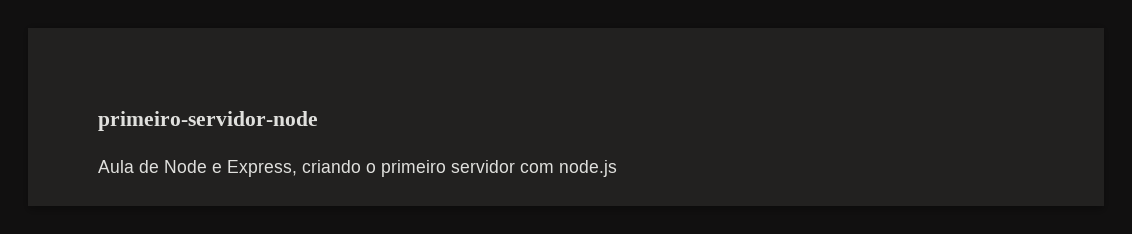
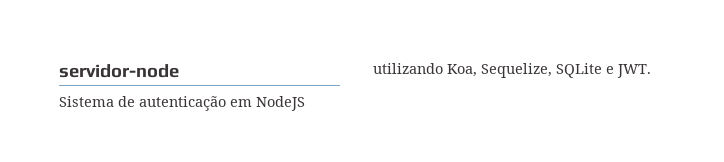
[98,111,318,131] [98,160,617,177] primeiro-servidor-node // Aula de Node e Express, criando o primeiro servidor com node.js -> [59,64,179,78] [59,96,305,111] [373,63,651,78] servidor-node // Sistema de autenticação em NodeJS utilizando Koa, Sequelize, SQLite e JWT.

